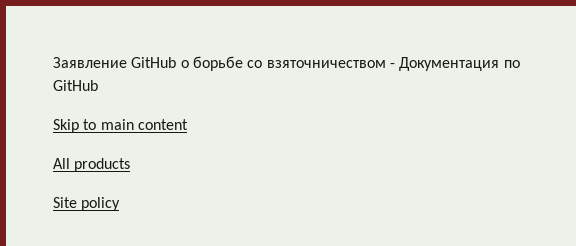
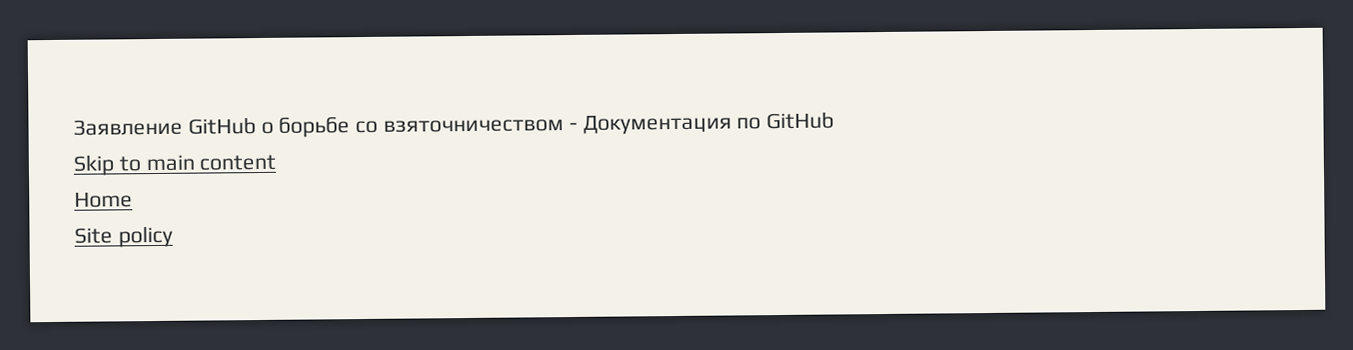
[53,158,131,172] All products -> [74,192,133,208] Home

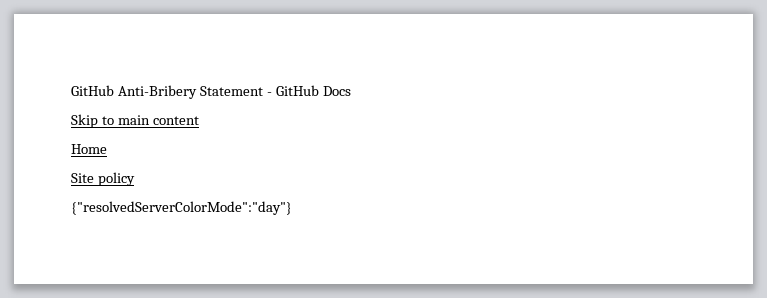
[73,111,835,138] Заявление GitHub о борьбе со взяточничеством - Документация по GitHub -> [71,85,351,99] GitHub Anti-Bribery Statement - GitHub Docs
(173, 236) none -> [71,201,292,215] // {"resolvedServerColorMode":"day"}

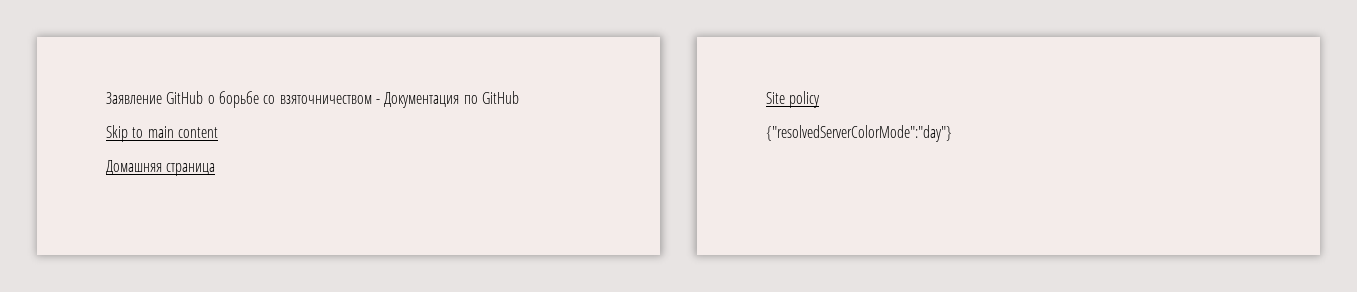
[71,85,351,99] GitHub Anti-Bribery Statement - GitHub Docs -> [106,91,519,108] Заявление GitHub о борьбе со взяточничеством - Документация по GitHub
[71,144,107,154] Home -> [106,160,216,176] Домашняя страница

